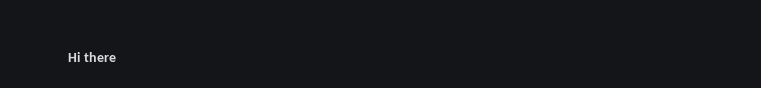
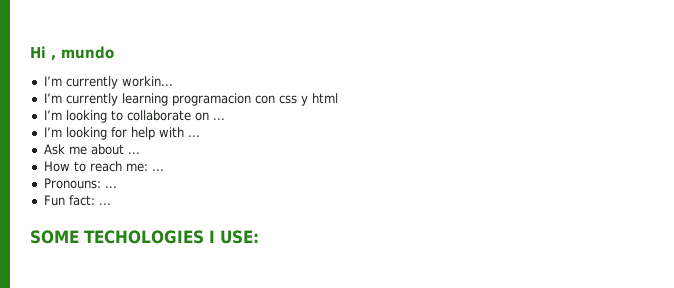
[83,52,116,62] there -> [51,46,114,61] [43,76,173,89] [43,93,338,106] [43,110,225,123] [43,127,200,140] [43,144,140,155] [43,161,164,172] [43,178,117,189] [43,195,111,206] [30,230,259,244] , mundo // I’m currently workin... // I’m currently learning programacion con css y html // I’m looking to collaborate on ... // I’m looking for help with ... // Ask me about ... // How to reach me: ... // Pronouns: ... // Fun fact: ... // SOME TECHOLOGIES I USE:

